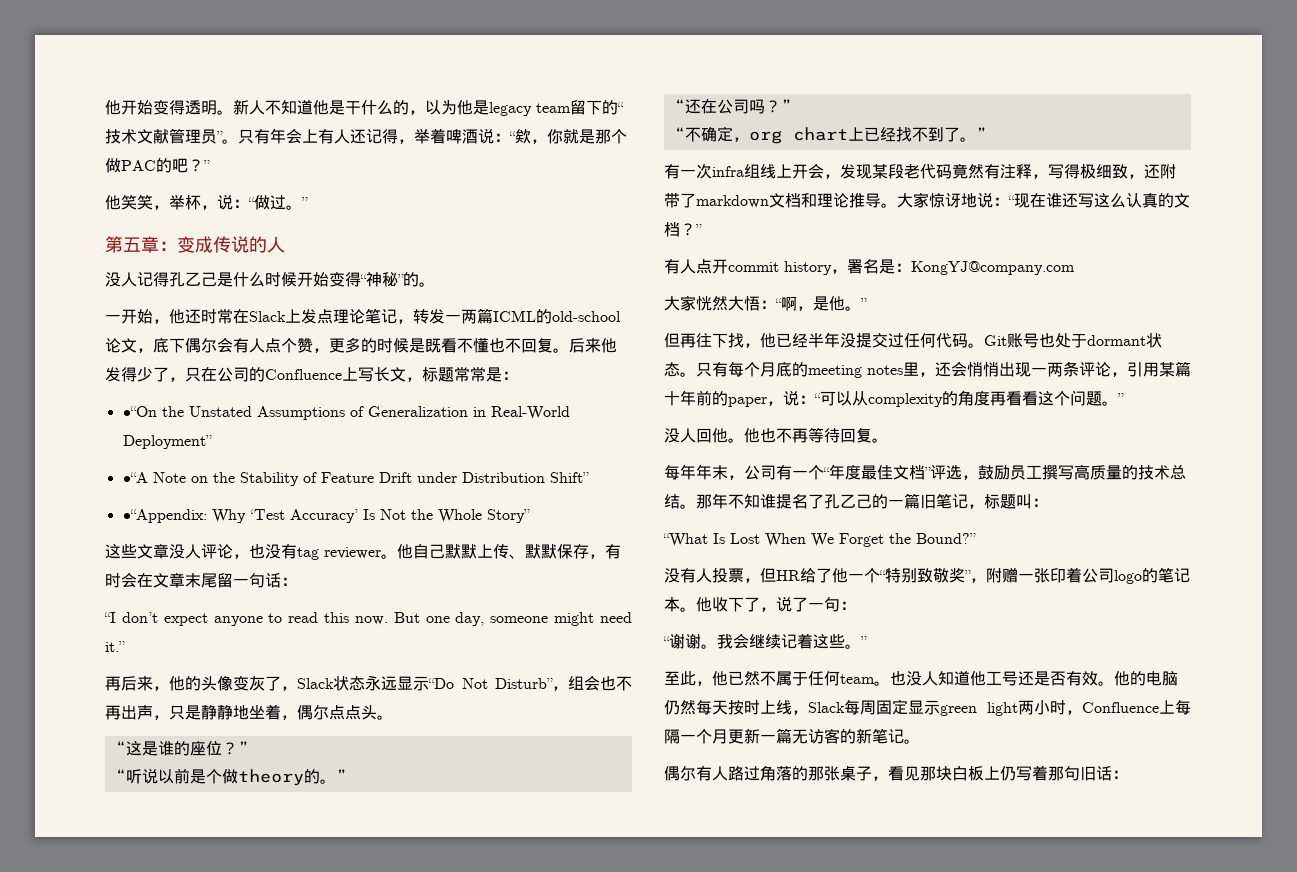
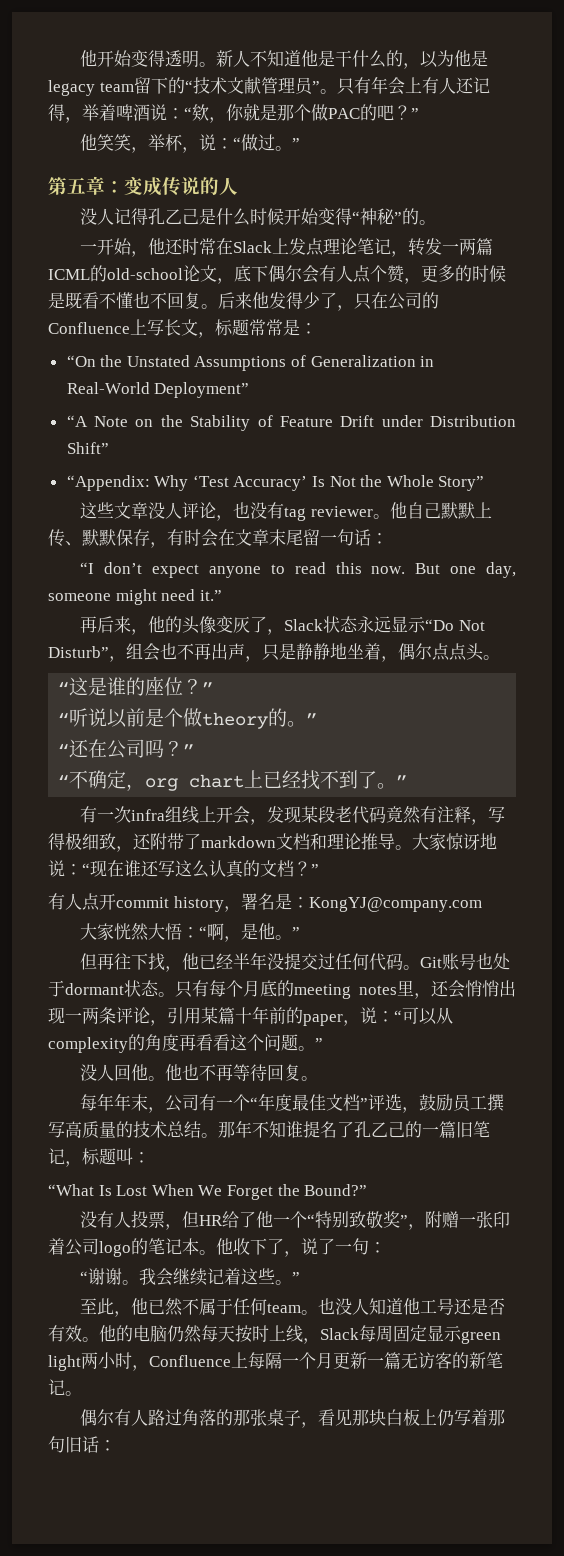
[122,406,157,417] •“On -> [66,355,96,367] “On
[122,472,148,483] •“A -> [66,415,88,427] “A
[122,509,207,523] •“Appendix: -> [66,475,150,491] “Appendix:

